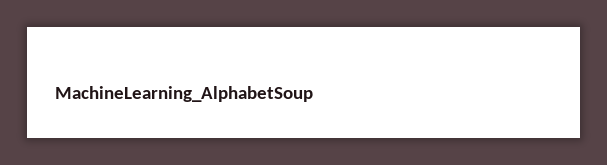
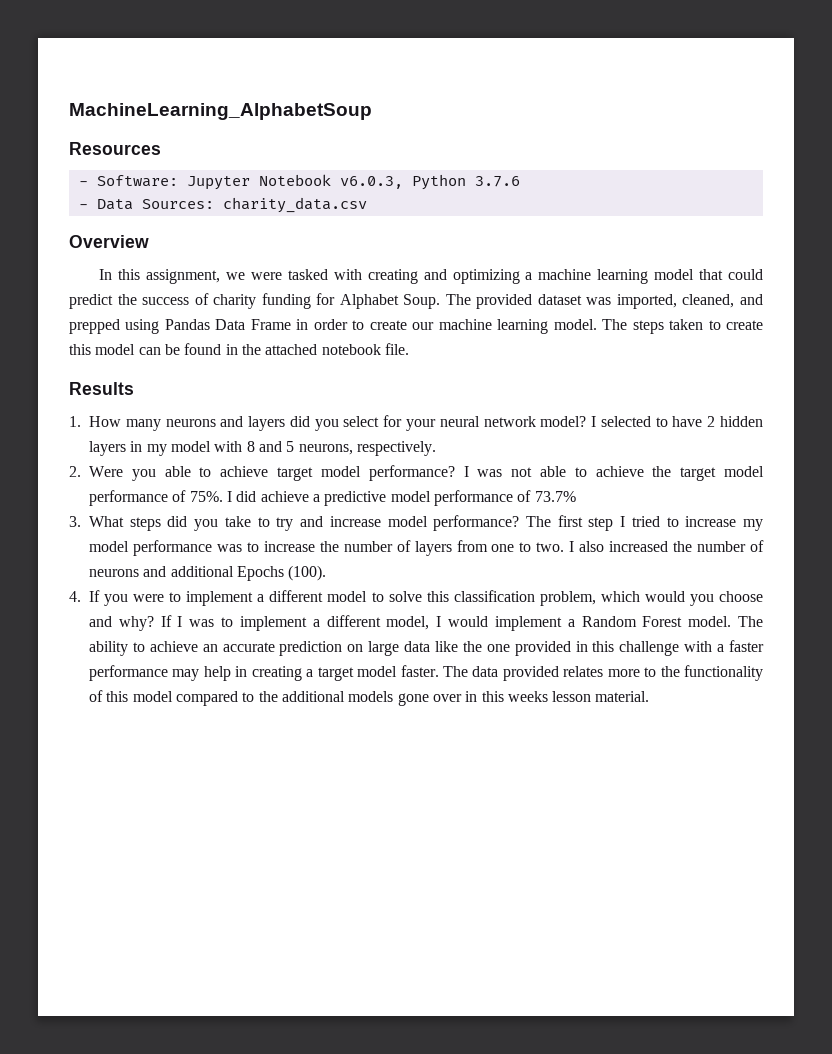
(313, 94) none -> [69,142,161,155] [78,174,520,190] [78,197,367,213] [69,235,149,248] [99,269,764,284] [69,293,763,309] [69,319,763,334] [69,343,409,355] [69,382,134,395] [69,415,764,431] [89,441,436,456] [69,465,764,481] [89,490,576,506] [69,515,763,531] [89,540,765,556] [89,565,327,581] [69,590,763,606] [89,615,764,631] [89,640,765,656] [89,665,763,681] [89,690,650,706] // Resources // - Software: Jupyter Notebook v6.0.3, Python 3.7.6 // - Data Sources: charity_data.csv // Overview // In this assignment, we were tasked with creating and optimizing a machine learning model that could predict the success of charity funding for Alphabet Soup. The provided dataset was imported, cleaned, and prepped using Pandas Data Frame in order to create our machine learning model. The steps taken to create this model can be found in the attached notebook file. // Results // 1. How many neurons and layers did you select for your neural network model? I selected to have 2 hidden layers in my model with 8 and 5 neurons, respectively. // 2. Were you able to achieve target model performance? I was not able to achieve the target model performance of 75%. I did achieve a predictive model performance of 73.7% // 3. What steps did you take to try and increase model performance? The first step I tried to increase my model performance was to increase the number of layers from one to two. I also increased the number of neurons and additional Epochs (100). // 4. If you were to implement a different model to solve this classification problem, which would you choose and why? If I was to implement a different model, I would implement a Random Forest model. The ability to achieve an accurate prediction on large data like the one provided in this challenge with a faster performance may help in creating a target model faster. The data provided relates more to the functionality of this model compared to the additional models gone over in this weeks lesson material.

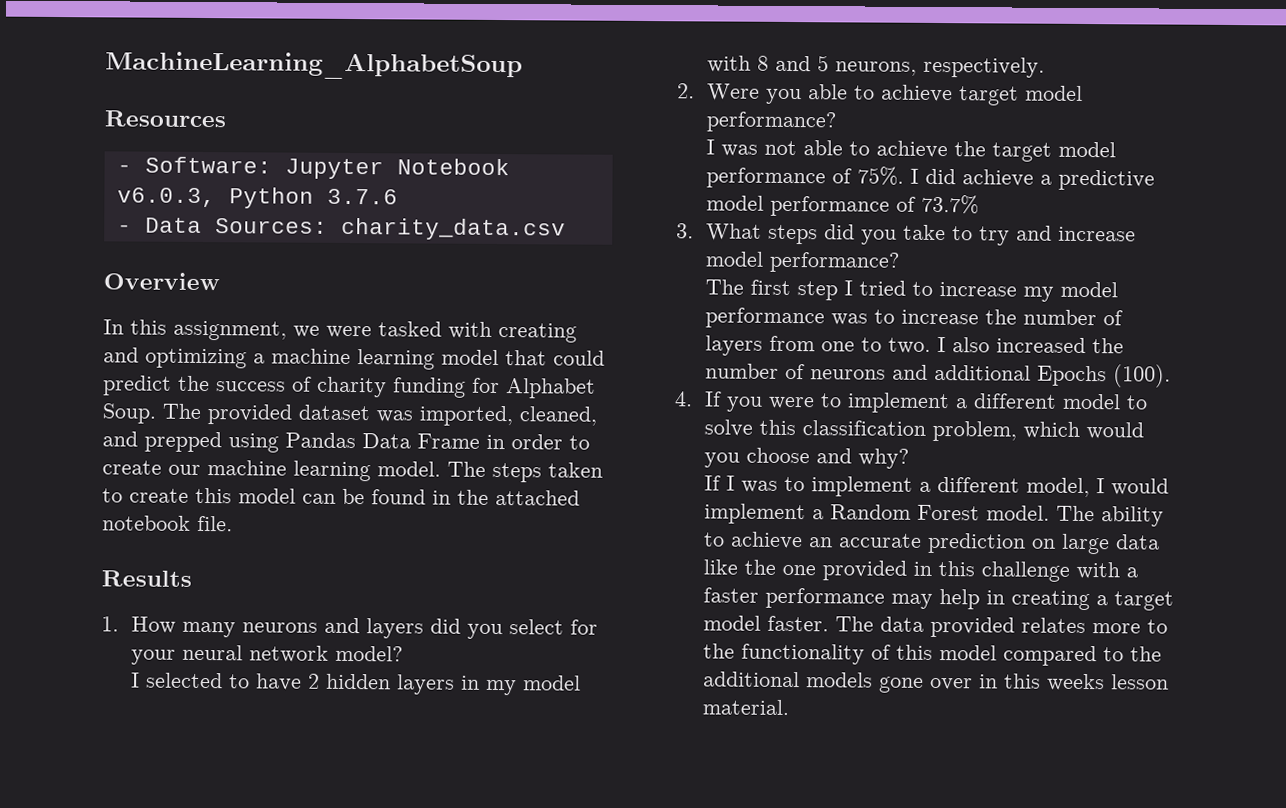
(587, 421) none -> (404, 653) //
(455, 473) none -> (837, 122) //
(520, 523) none -> (901, 262) //
(154, 623) none -> (910, 458) //

